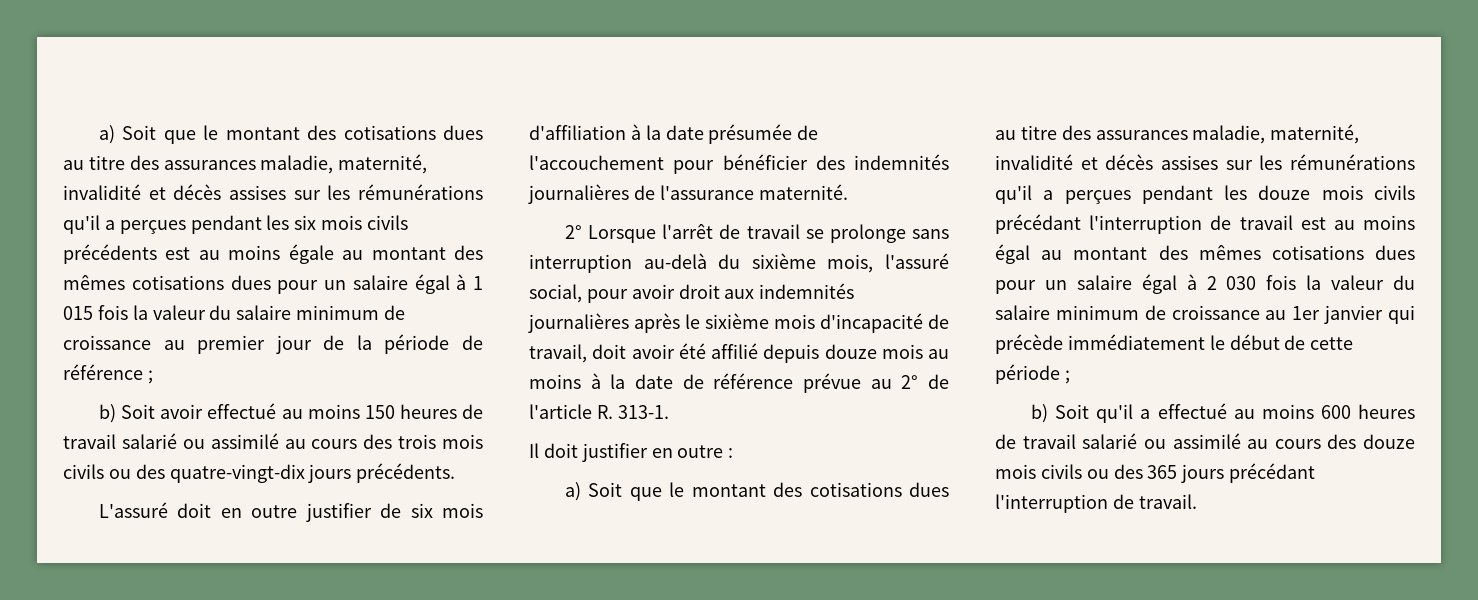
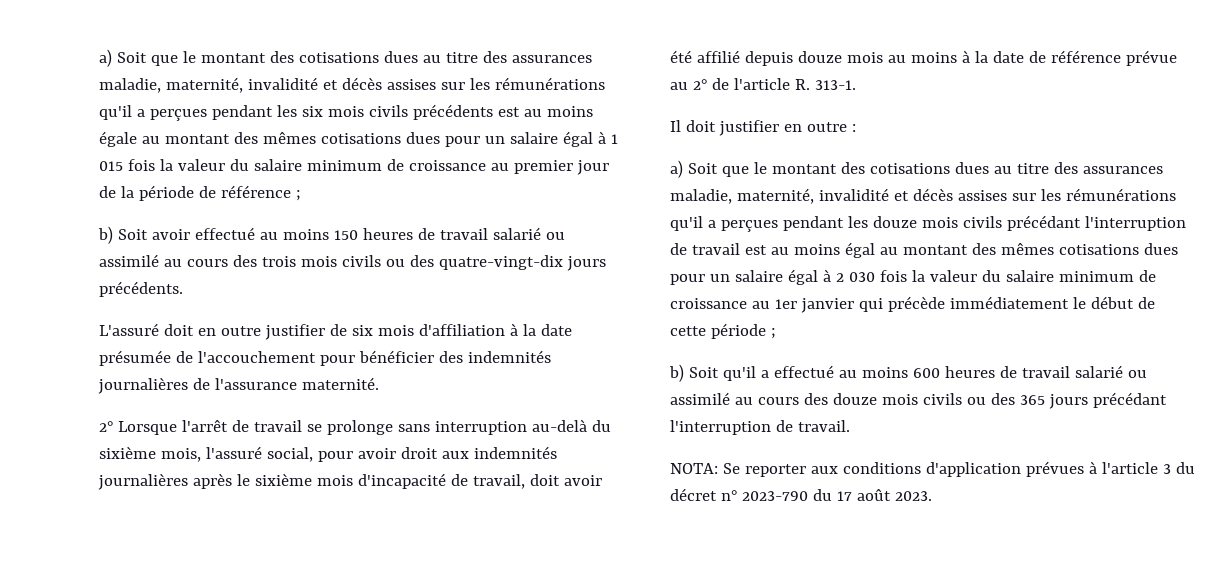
(1197, 501) none -> [670,461,1195,477] [670,488,932,501] // NOTA: Se reporter aux conditions d'application prévues à l'article 3 du décret n° 2023-790 du 17 août 2023.

